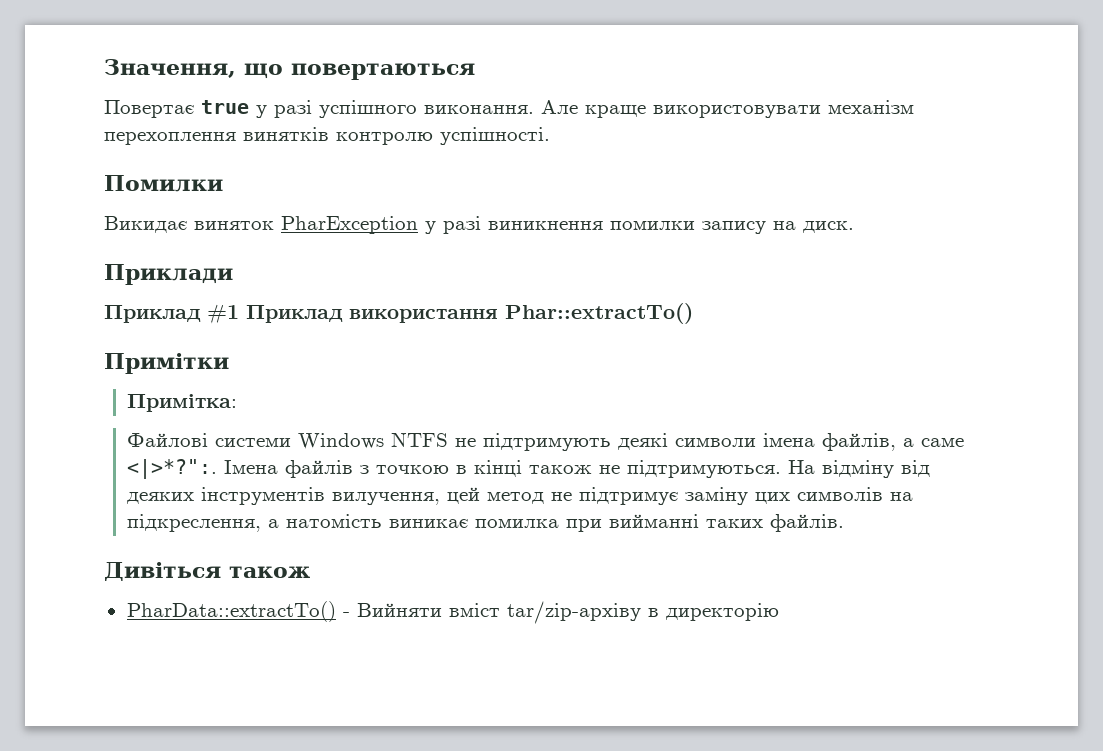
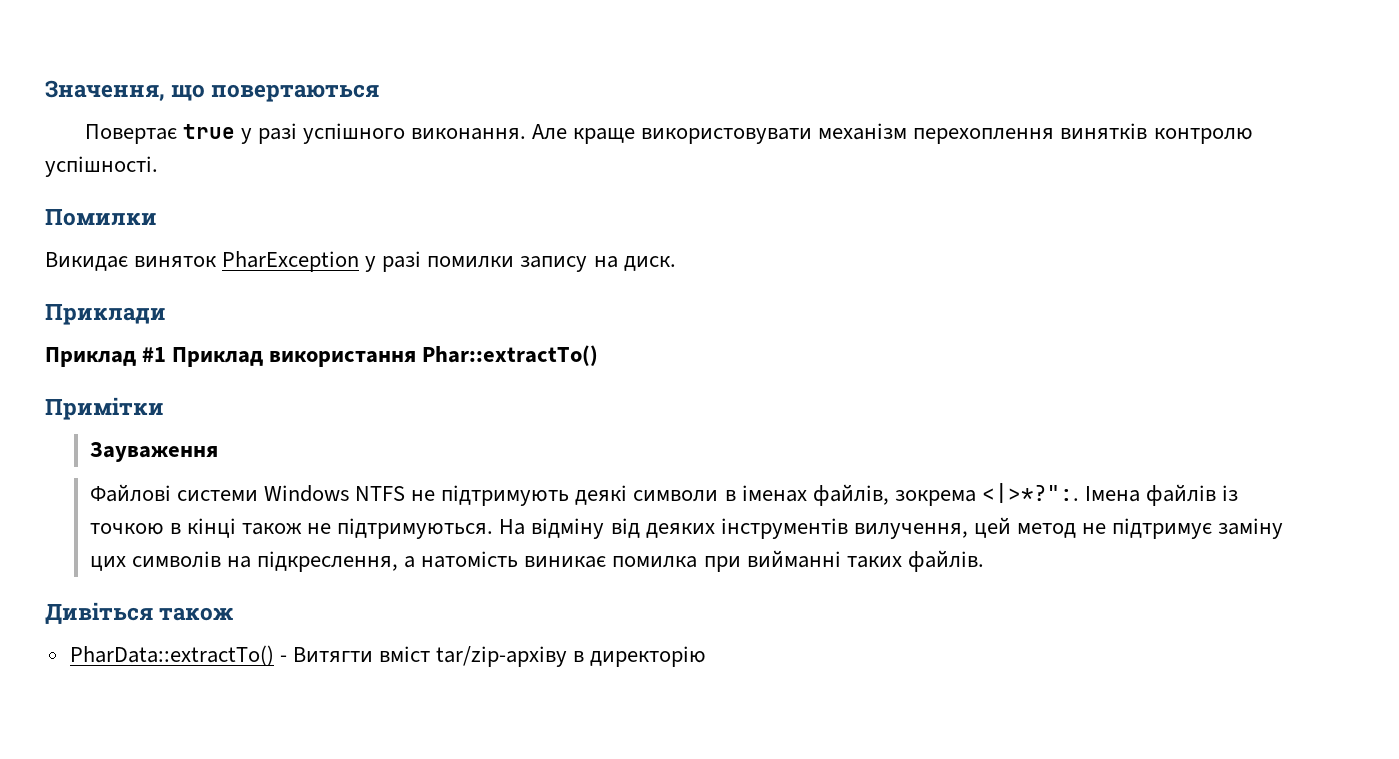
[488,221,603,230] виникнення -> (422, 261) none
[126,394,237,412] Примітка: -> [89,442,218,462] Зауваження
[762,433,964,451] імена файлів, а саме -> [724,484,976,506] в іменах файлів, зокрема
[359,465,369,474] з -> [1222,485,1239,501] із
[356,603,442,617] Вийняти -> [292,647,373,662] Витягти

